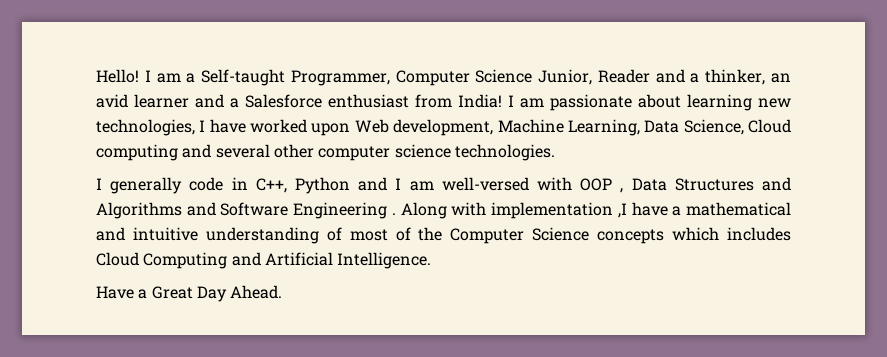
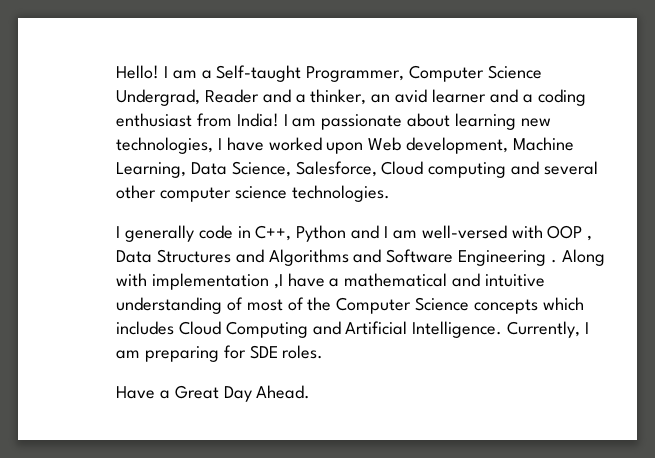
[538,69,593,85] Junior, -> [116,89,200,106] Undergrad,
[245,94,322,108] Salesforce -> [537,89,586,106] coding
(744, 127) none -> [295,161,377,177] Salesforce,
(432, 260) none -> [507,321,590,338] [116,345,324,362] Currently, I am preparing for SDE roles.

